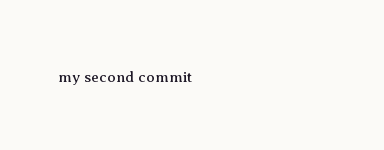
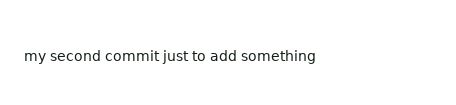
(193, 77) none -> [162,50,316,64] just to add something

